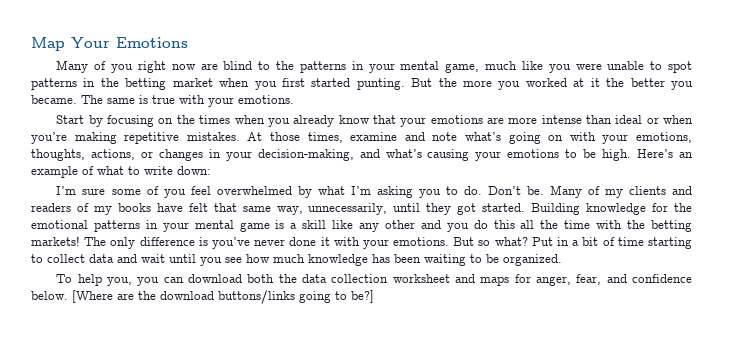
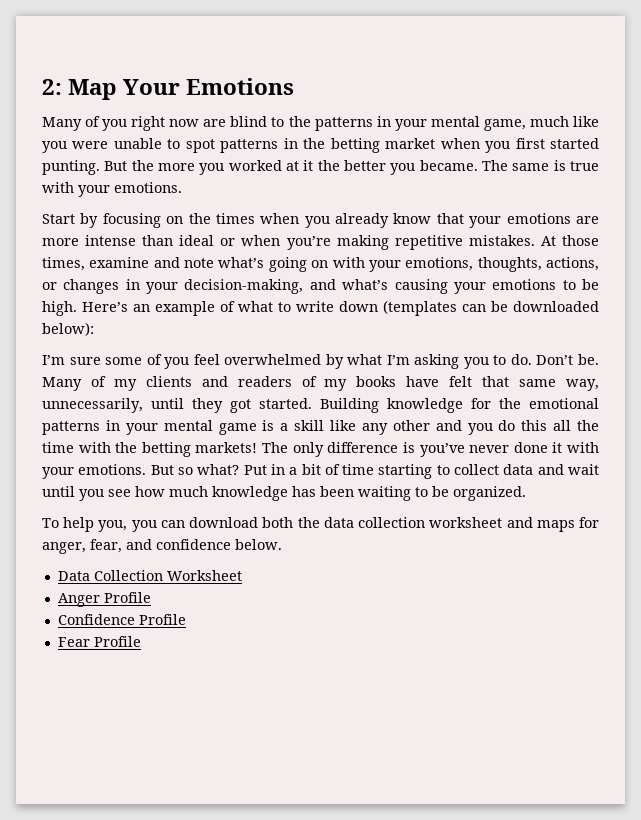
(31, 44) none -> [42,79,62,95] 2:
[177,166,211,175] down: -> [339,300,599,316] [42,322,94,336] down (templates can be downloaded below):
[72,290,374,304] [Where are the download buttons/links going to be?] -> [57,570,242,581] [57,592,151,607] [57,614,186,625] [57,636,141,647] // Data Collection Worksheet // Anger Profile // Confidence Profile // Fear Profile

